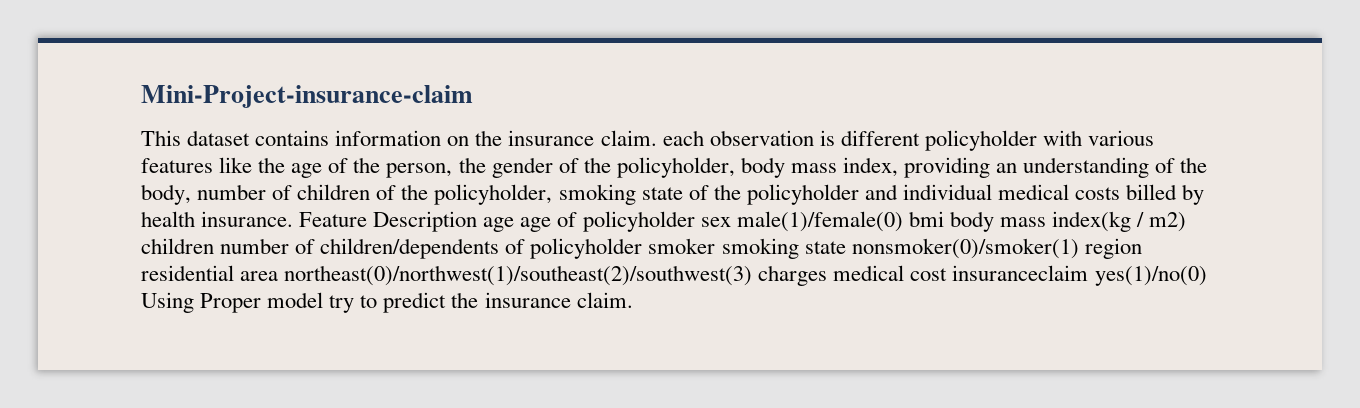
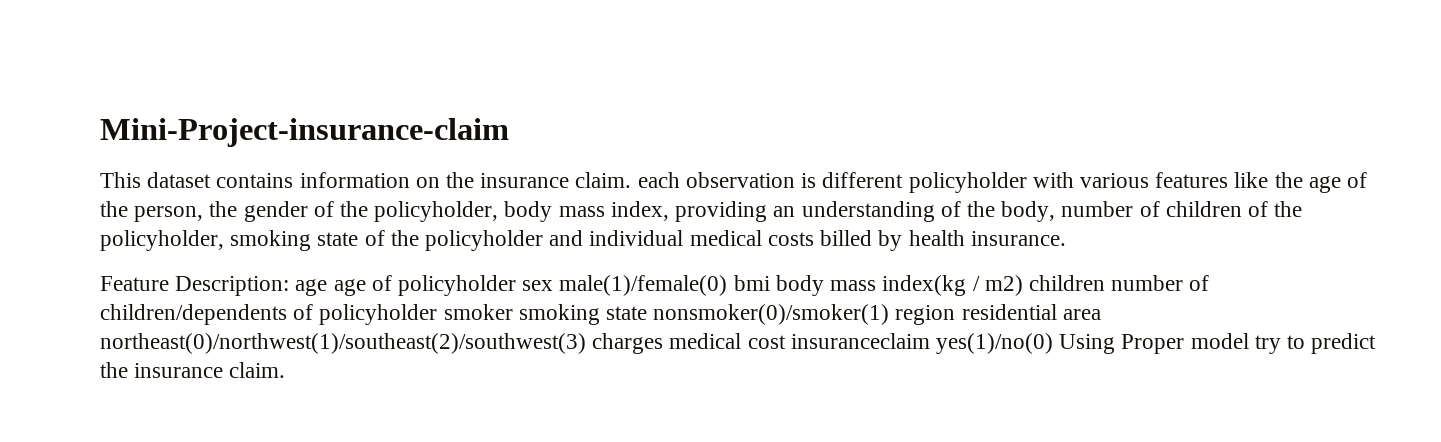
[299,211,478,232] Feature Description -> [100,276,290,296] // Feature Description:

